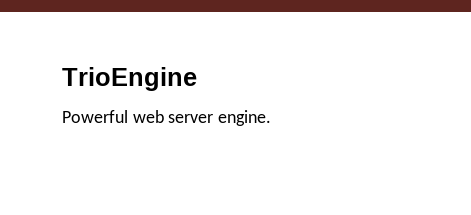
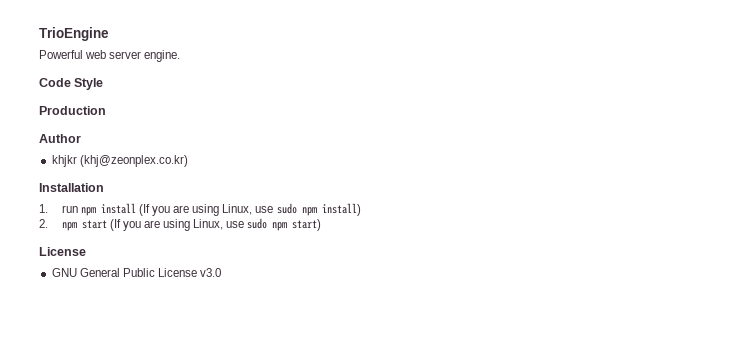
(272, 118) none -> [39,78,104,90] [39,106,106,115] [39,134,81,143] [51,155,188,167] [39,183,104,192] [39,203,361,216] [39,218,322,231] [39,247,86,256] [51,268,222,277] // Code Style // Production // Author // khjkr (khj@zeonplex.co.kr) // Installation // 1. run npm install (If you are using Linux, use sudo npm install) // 2. npm start (If you are using Linux, use sudo npm start) // License // GNU General Public License v3.0

